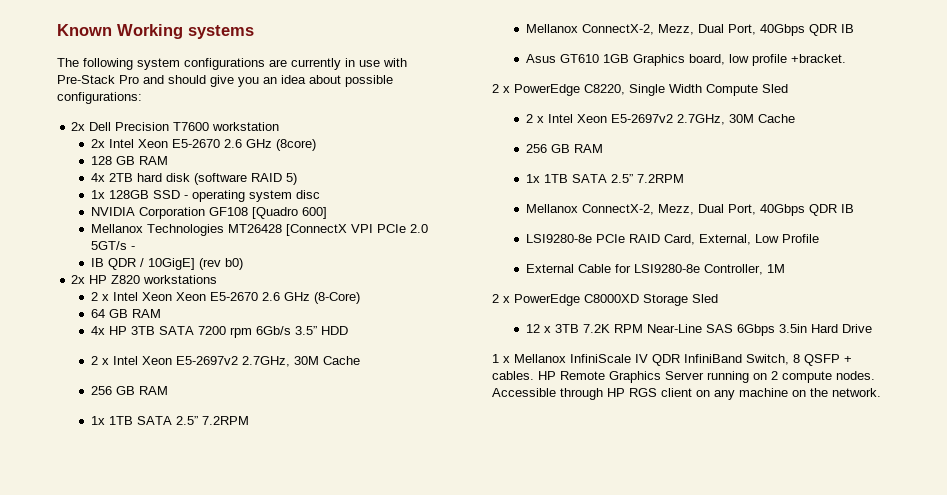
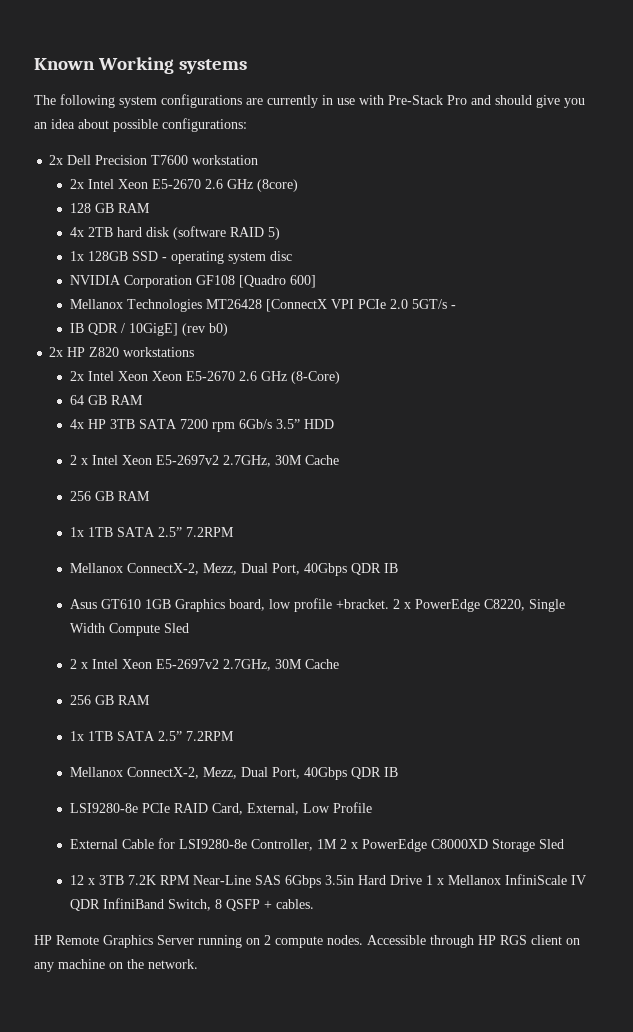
[90,292,109,301] 2 x -> [69,371,84,381] 2x
(846, 58) // -> (389, 604) none
(785, 268) // -> (337, 844) none
(872, 328) // -> (422, 880) none
(534, 375) none -> (314, 904) //

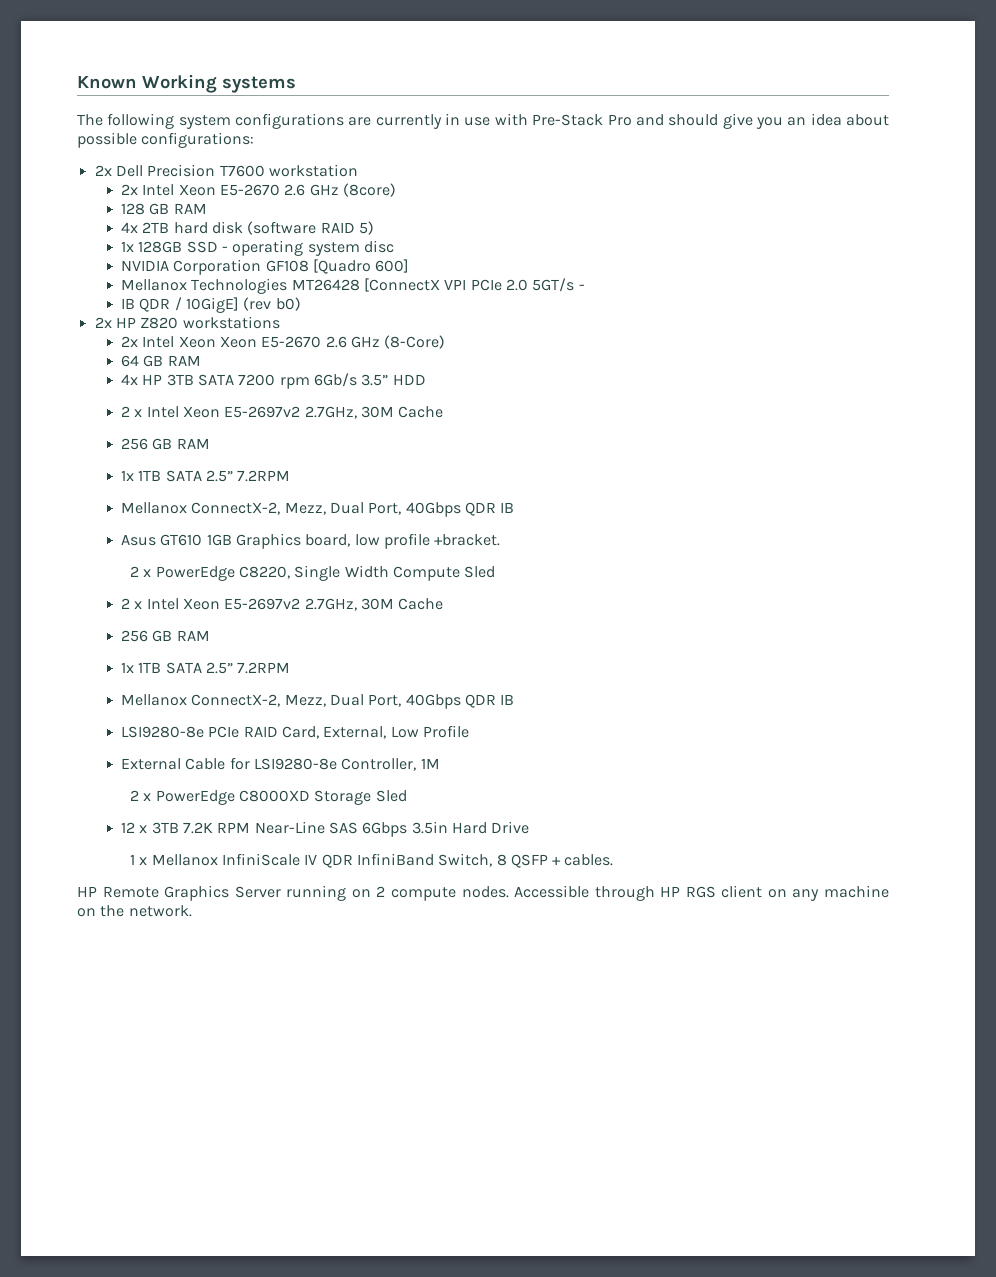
(389, 604) none -> (501, 540) //
(337, 844) none -> (440, 763) //
(422, 880) none -> (530, 827) //

